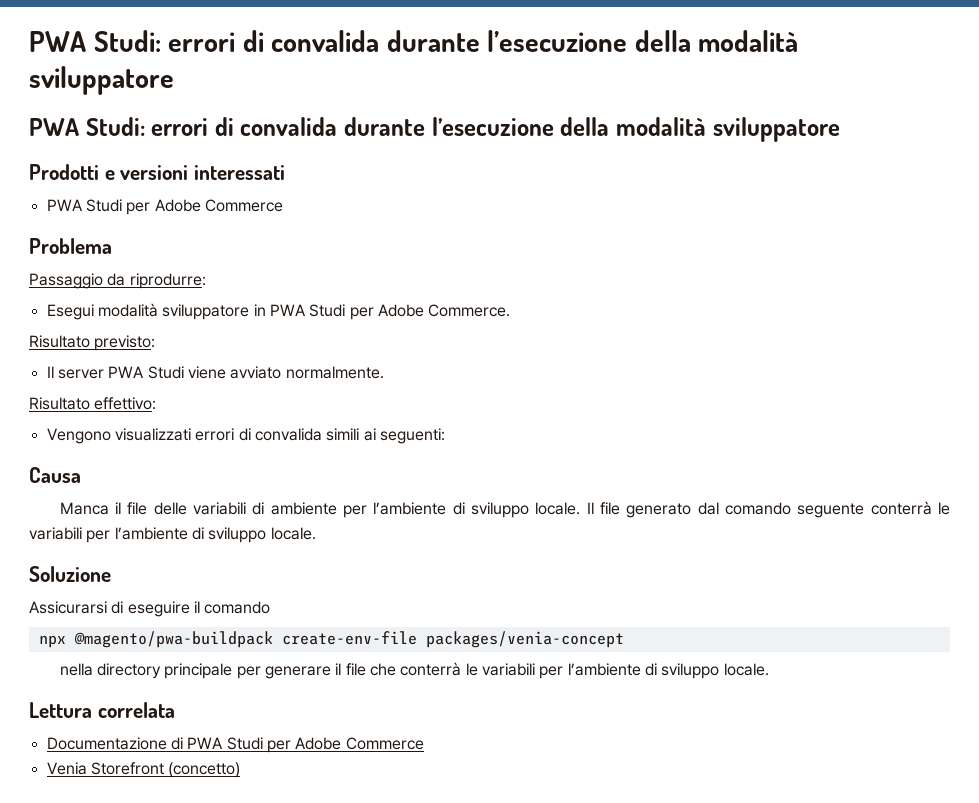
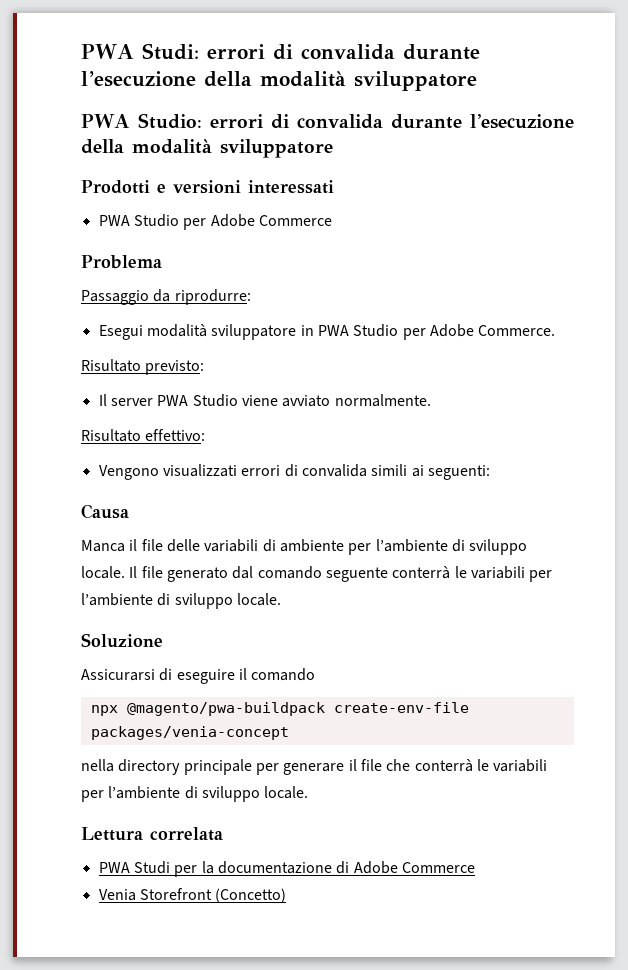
[85,117,145,136] Studi: -> [137,113,202,129] Studio:
[85,199,122,212] Studi -> [133,214,179,227] Studio
[309,304,346,317] Studi -> [353,324,399,337] Studio
[147,366,184,379] Studi -> [192,394,238,407] Studio
[46,737,291,753] Documentazione di PWA Studi per -> [98,861,350,877] PWA Studi per la documentazione di
[168,762,241,778] (concetto) -> [215,888,287,903] (Concetto)

